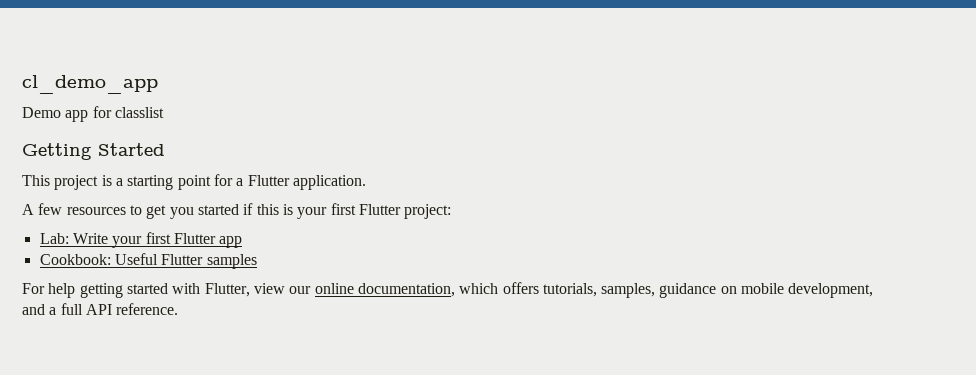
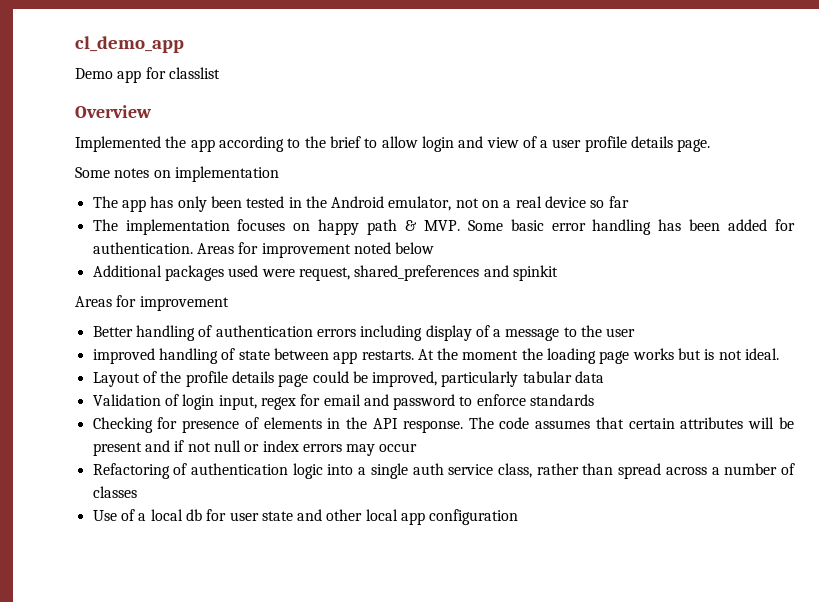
[22,143,165,160] [22,174,366,190] [22,203,452,219] [39,232,243,248] [39,253,257,269] [22,282,874,298] [22,303,179,315] Getting Started // This project is a starting point for a Flutter application. // A few resources to get you started if this is your first Flutter project: // Lab: Write your first Flutter app // Cookbook: Useful Flutter samples // For help getting started with Flutter, view our online documentation, which offers tutorials, samples, guidance on mobile development, and a full API reference. -> [75,105,152,118] [75,136,711,152] [75,166,279,182] [92,196,629,212] [92,219,795,235] [92,242,435,258] [92,265,558,281] [75,295,229,311] [92,325,636,341] [92,348,780,364] [92,371,605,387] [92,394,595,410] [92,417,794,433] [92,440,418,456] [92,463,795,479] [92,486,137,498] [92,509,519,525] Overview // Implemented the app according to the brief to allow login and view of a user profile details page. // Some notes on implementation // The app has only been tested in the Android emulator, not on a real device so far // The implementation focuses on happy path & MVP. Some basic error handling has been added for authentication. Areas for improvement noted below // Additional packages used were request, shared_preferences and spinkit // Areas for improvement // Better handling of authentication errors including display of a message to the user // improved handling of state between app restarts. At the moment the loading page works but is not ideal. // Layout of the profile details page could be improved, particularly tabular data // Validation of login input, regex for email and password to enforce standards // Checking for presence of elements in the API response. The code assumes that certain attributes will be present and if not null or index errors may occur // Refactoring of authentication logic into a single auth service class, rather than spread across a number of classes // Use of a local db for user state and other local app configuration

